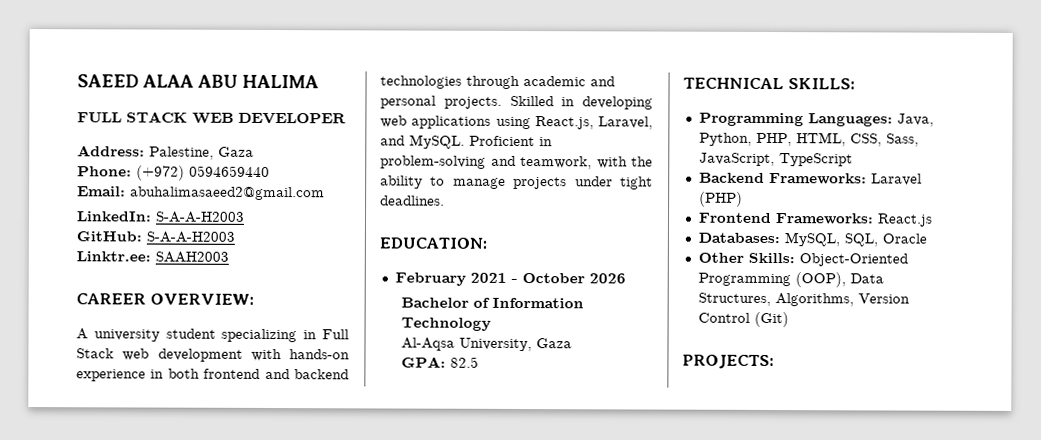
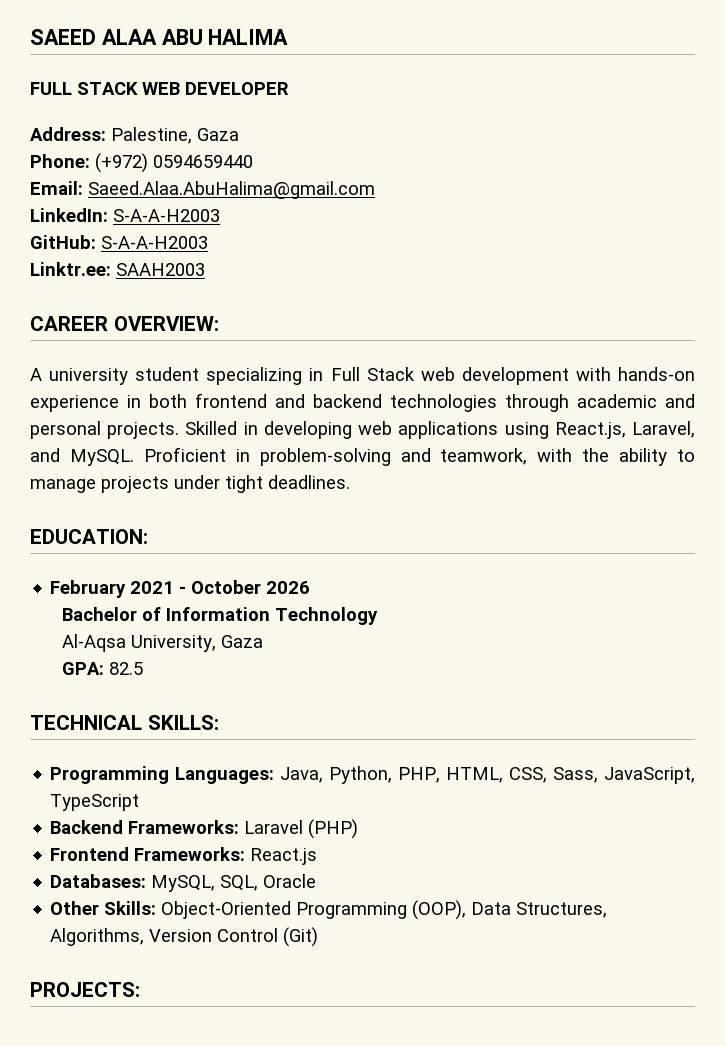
[130,186,325,201] abuhalimasaeed2@gmail.com -> [88,181,375,199] Saeed.Alaa.AbuHalima@gmail.com

